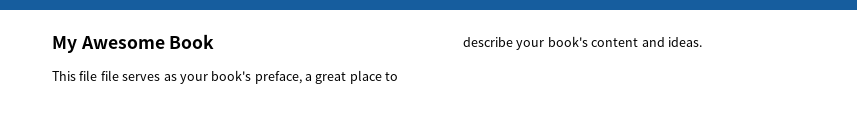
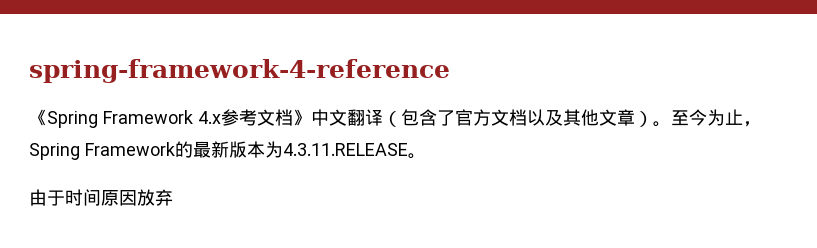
[52,34,215,53] [52,70,399,84] [463,36,702,50] My Awesome Book // This file file serves as your book's preface, a great place to describe your book's content and ideas. -> [29,59,450,83] [29,109,761,128] [29,141,426,160] [29,189,173,206] spring-framework-4-reference // 《Spring Framework 4.x参考文档》中文翻译（包含了官方文档以及其他文章）。至今为止，Spring Framework的最新版本为4.3.11.RELEASE。 // 由于时间原因放弃

